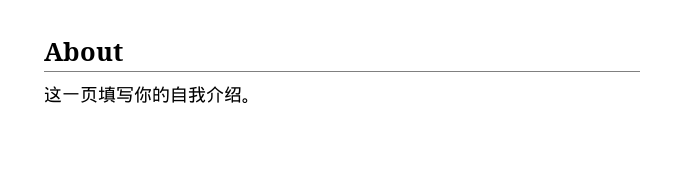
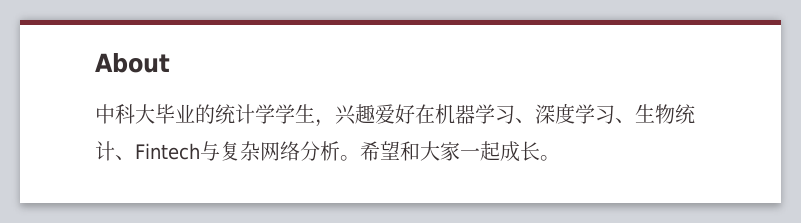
[44,86,242,103] 这一页填写你的自我介绍 -> [95,103,695,127] [95,141,540,162] 中科大毕业的统计学学生，兴趣爱好在机器学习、深度学习、生物统计、Fintech与复杂网络分析。希望和大家一起成长

